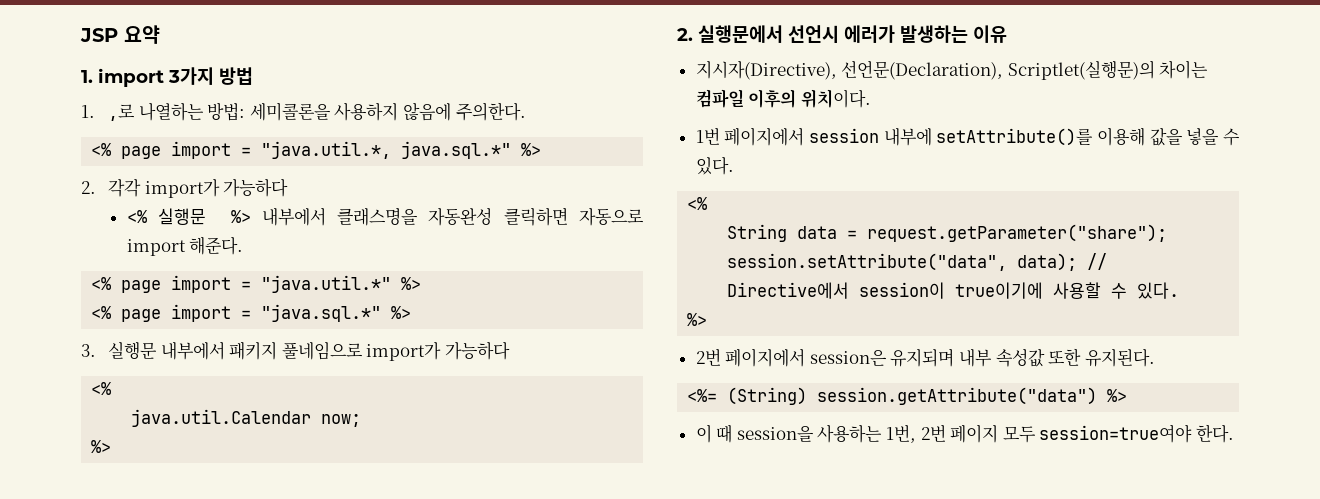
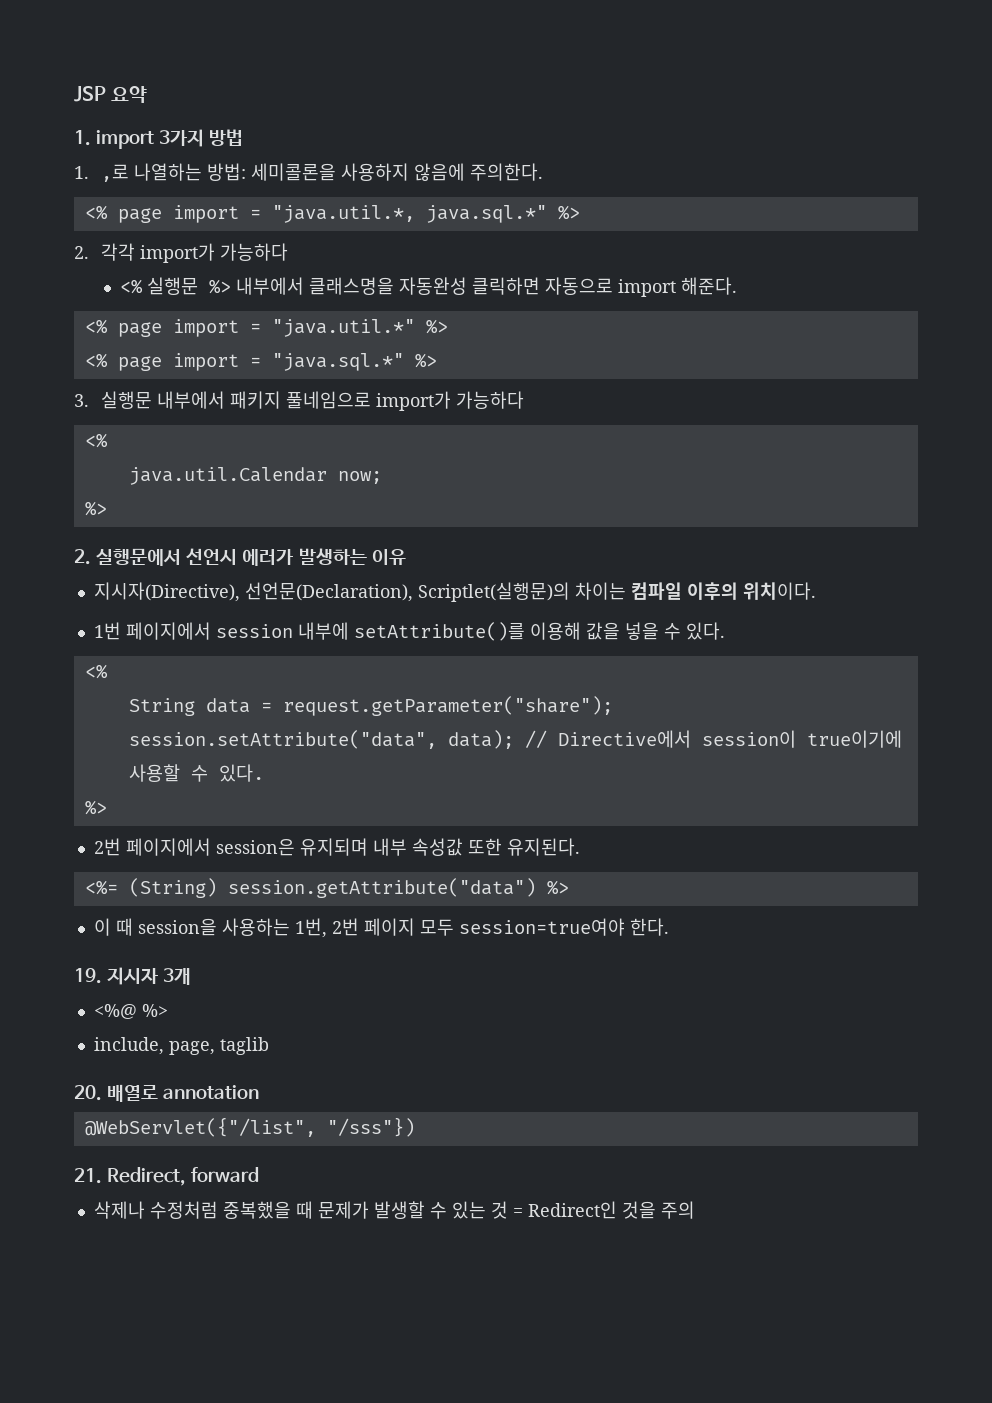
(1235, 433) none -> [74,967,192,985] [93,1004,168,1019] [93,1037,269,1055] [74,1084,260,1102] [84,1117,415,1137] [74,1167,260,1186] [93,1201,695,1219] // 19. 지시자 3개 // <%@ %> // include, page, taglib // 20. 배열로 annotation // @WebServlet({"/list", "/sss"}) // 21. Redirect, forward // 삭제나 수정처럼 중복했을 때 문제가 발생할 수 있는 것 = Redirect인 것을 주의

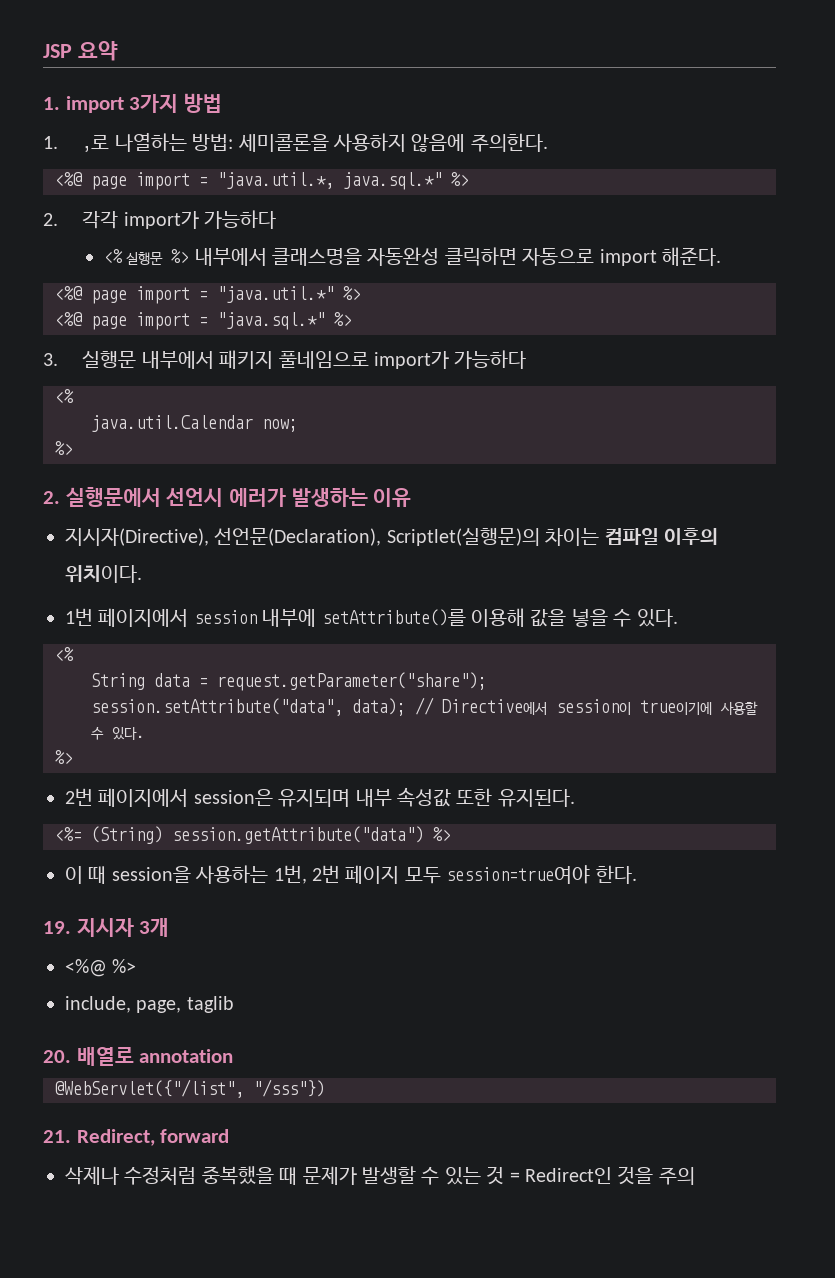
[84,205,108,220] <% -> [55,172,82,186] <%@
[84,319,108,334] <% -> [55,286,82,300] <%@
[84,353,108,368] <% -> [55,312,82,326] <%@

